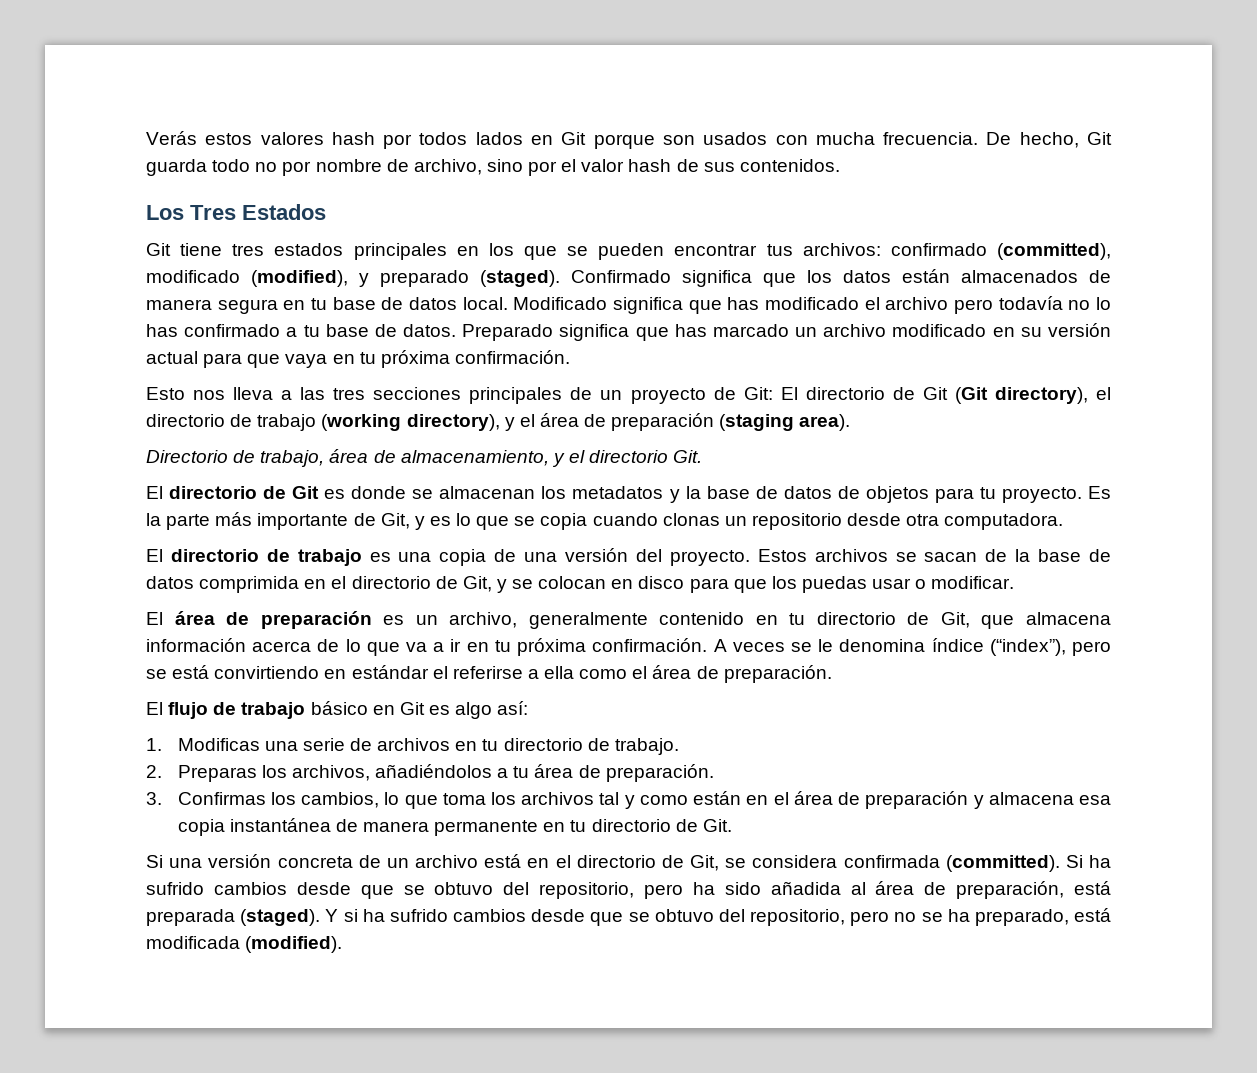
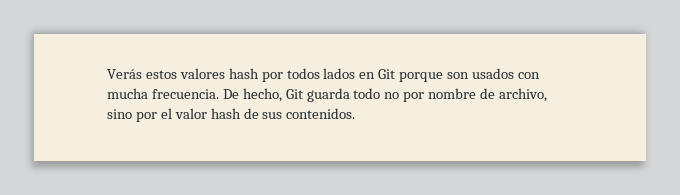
[146,204,326,220] [146,243,1111,260] [146,269,1111,287] [146,296,1111,314] [146,323,1111,341] [146,350,570,368] [146,387,1111,404] [146,413,851,431] [146,449,703,467] [146,486,1111,503] [146,512,1064,530] [146,548,1112,566] [146,576,1015,593] [146,611,1111,629] [146,638,1111,656] [146,665,832,683] [146,701,529,719] [146,738,679,755] [146,764,714,782] [146,791,1111,809] [177,818,732,836] [146,854,1111,872] [146,881,1111,899] [146,908,1111,926] [146,936,343,953] // Los Tres Estados // Git tiene tres estados principales en los que se pueden encontrar tus archivos: confirmado (committed), modificado (modified), y preparado (staged). Confirmado significa que los datos están almacenados de manera segura en tu base de datos local. Modificado significa que has modificado el archivo pero todavía no lo has confirmado a tu base de datos. Preparado significa que has marcado un archivo modificado en su versión actual para que vaya en tu próxima confirmación. // Esto nos lleva a las tres secciones principales de un proyecto de Git: El directorio de Git (Git directory), el directorio de trabajo (working directory), y el área de preparación (staging area). // Directorio de trabajo, área de almacenamiento, y el directorio Git. // El directorio de Git es donde se almacenan los metadatos y la base de datos de objetos para tu proyecto. Es la parte más importante de Git, y es lo que se copia cuando clonas un repositorio desde otra computadora. // El directorio de trabajo es una copia de una versión del proyecto. Estos archivos se sacan de la base de datos comprimida en el directorio de Git, y se colocan en disco para que los puedas usar o modificar. // El área de preparación es un archivo, generalmente contenido en tu directorio de Git, que almacena información acerca de lo que va a ir en tu próxima confirmación. A veces se le denomina índice (“index”), pero se está convirtiendo en estándar el referirse a ella como el área de preparación. // El flujo de trabajo básico en Git es algo así: // 1. Modificas una serie de archivos en tu directorio de trabajo. // 2. Preparas los archivos, añadiéndolos a tu área de preparación. // 3. Confirmas los cambios, lo que toma los archivos tal y como están en el área de preparación y almacena esa copia instantánea de manera permanente en tu directorio de Git. // Si una versión concreta de un archivo está en el directorio de Git, se considera confirmada (committed). Si ha sufrido cambios desde que se obtuvo del repositorio, pero ha sido añadida al área de preparación, está preparada (staged). Y si ha sufrido cambios desde que se obtuvo del repositorio, pero no se ha preparado, está modificada (modified). -> (356, 113) none

